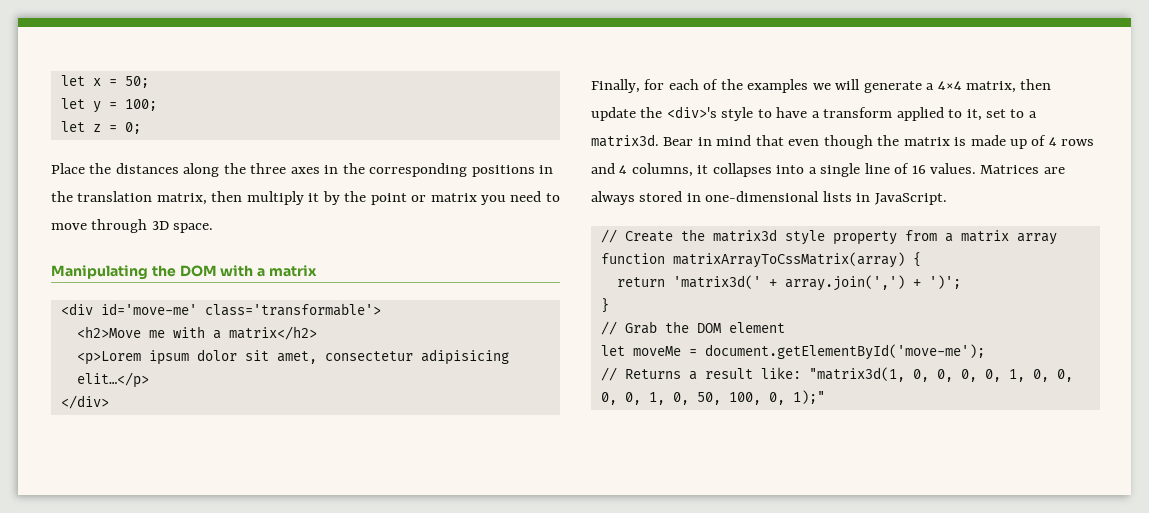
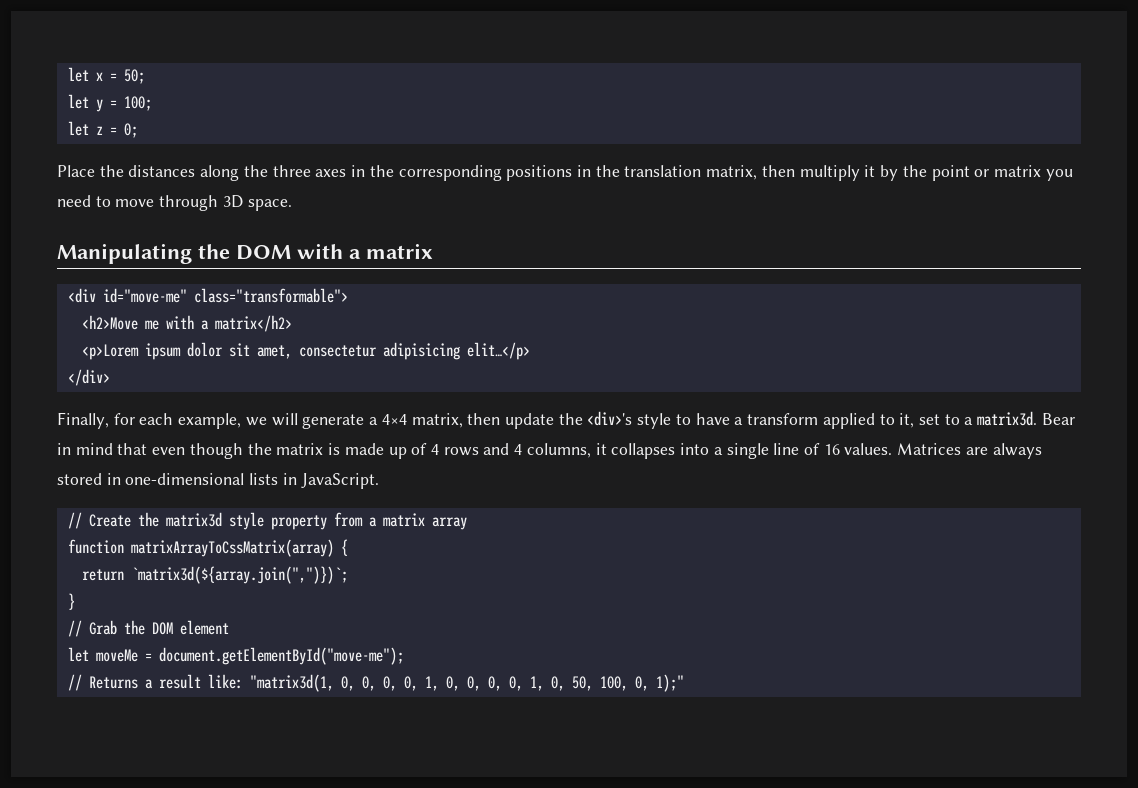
[100,303,381,316] id='move-me' class='transformable'> -> [102,288,348,303] id="move-me" class="transformable">
[703,79,809,93] of the examples -> [178,413,242,429] example,
[672,275,961,291] 'matrix3d(' + array.join(',') + ')'; -> [130,566,348,584] `matrix3d(${array.join(",")})`;
[704,344,985,360] document.getElementById('move-me'); -> [158,647,404,665] document.getElementById("move-me");

